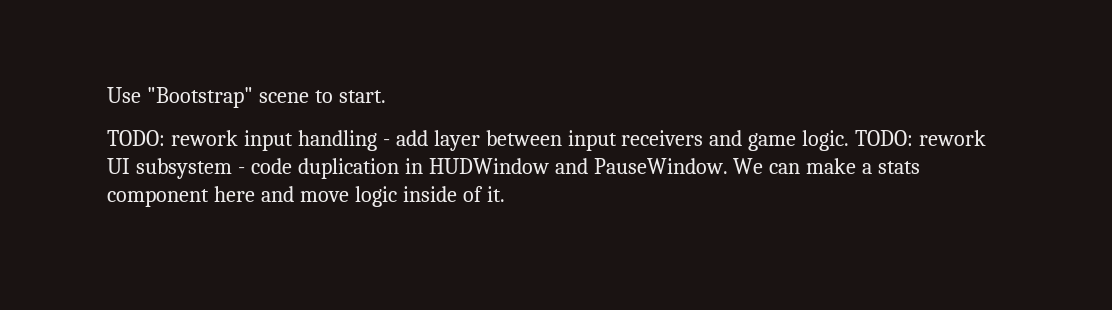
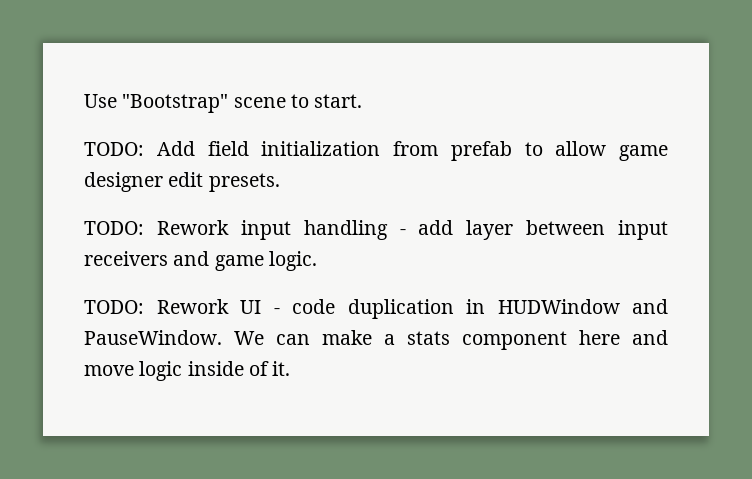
[170,130,238,146] rework -> [156,141,668,161] [84,172,280,192] [84,220,229,235] Add field initialization from prefab to allow game designer edit presets. // TODO: Rework
[855,130,987,146] [107,158,232,179] TODO: rework UI subsystem -> [84,299,261,314] // TODO: Rework UI

